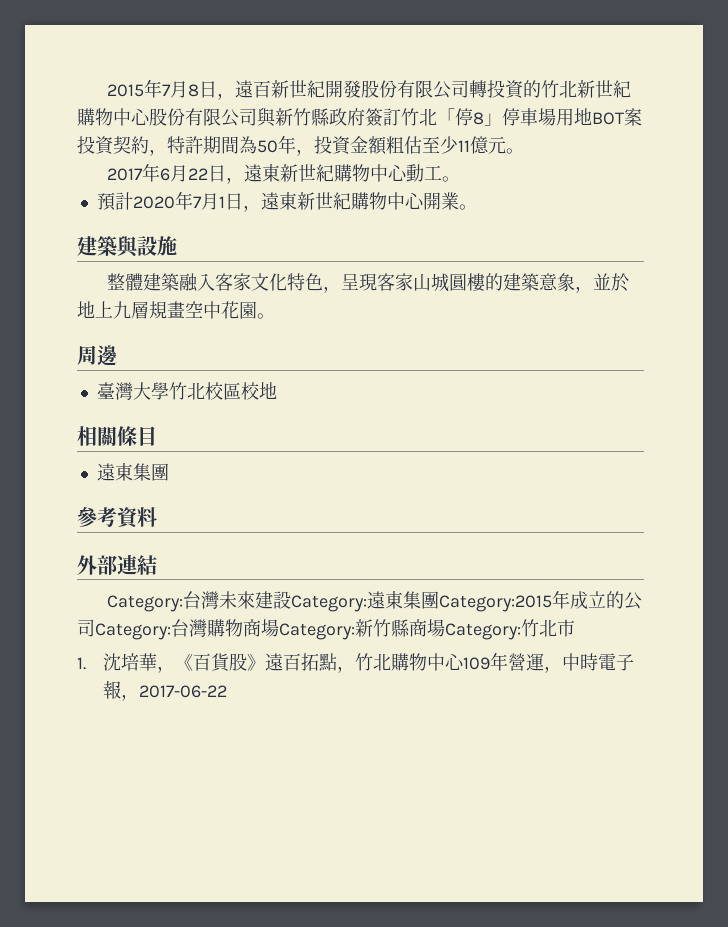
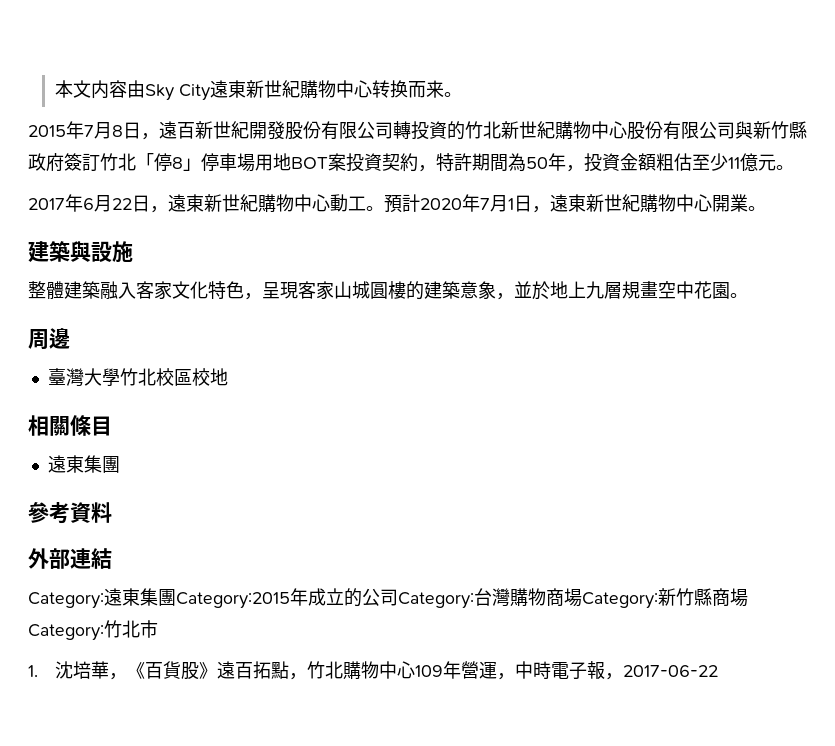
(107, 90) none -> [54,80,462,101] 本文内容由Sky City遠東新世紀購物中心转换而来。 //
(461, 179) // -> (384, 208) none
[183,591,368,612] 台灣未來建設Category: -> (104, 600) none

